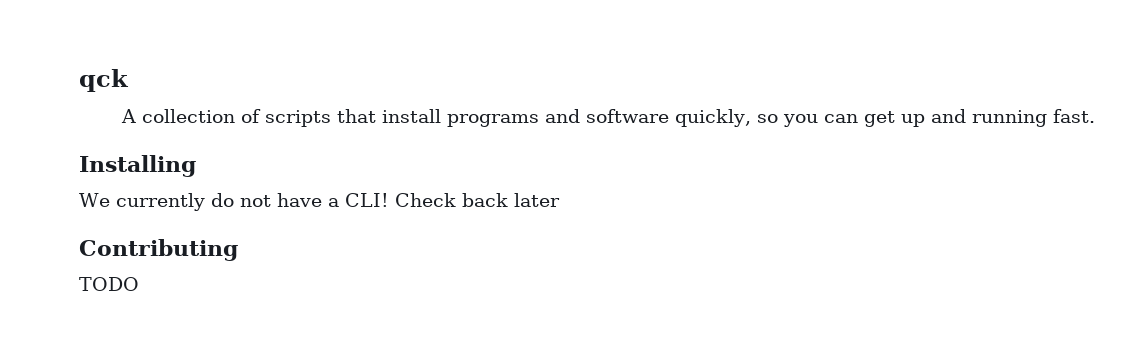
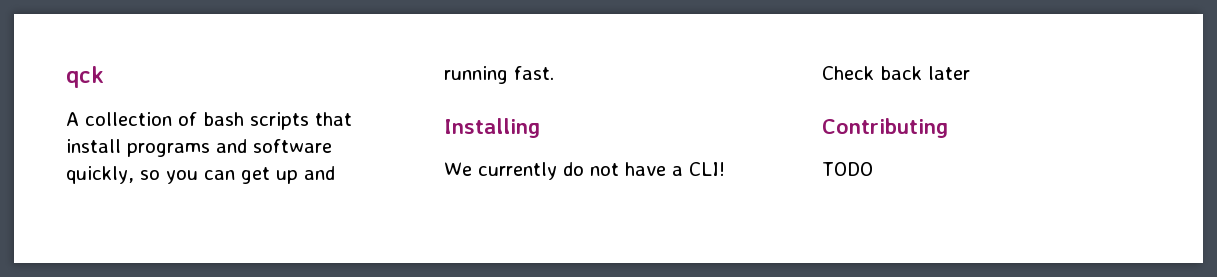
(261, 116) none -> [203,112,244,126] bash

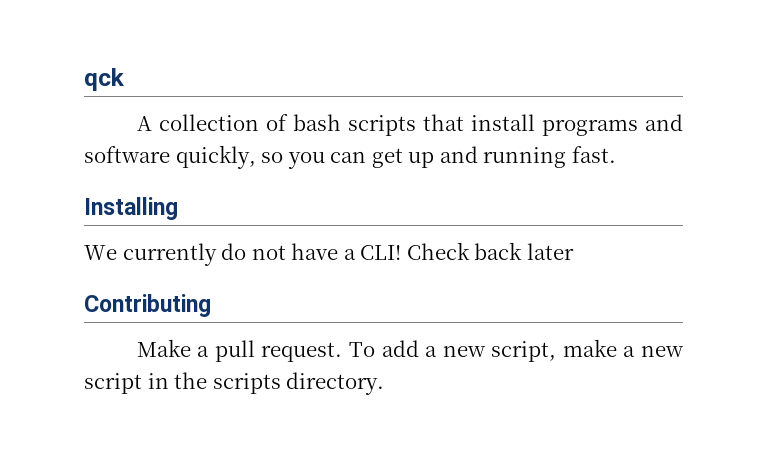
[822,162,873,176] TODO -> [136,339,685,362] [84,372,385,395] Make a pull request. To add a new script, make a new script in the scripts directory.

